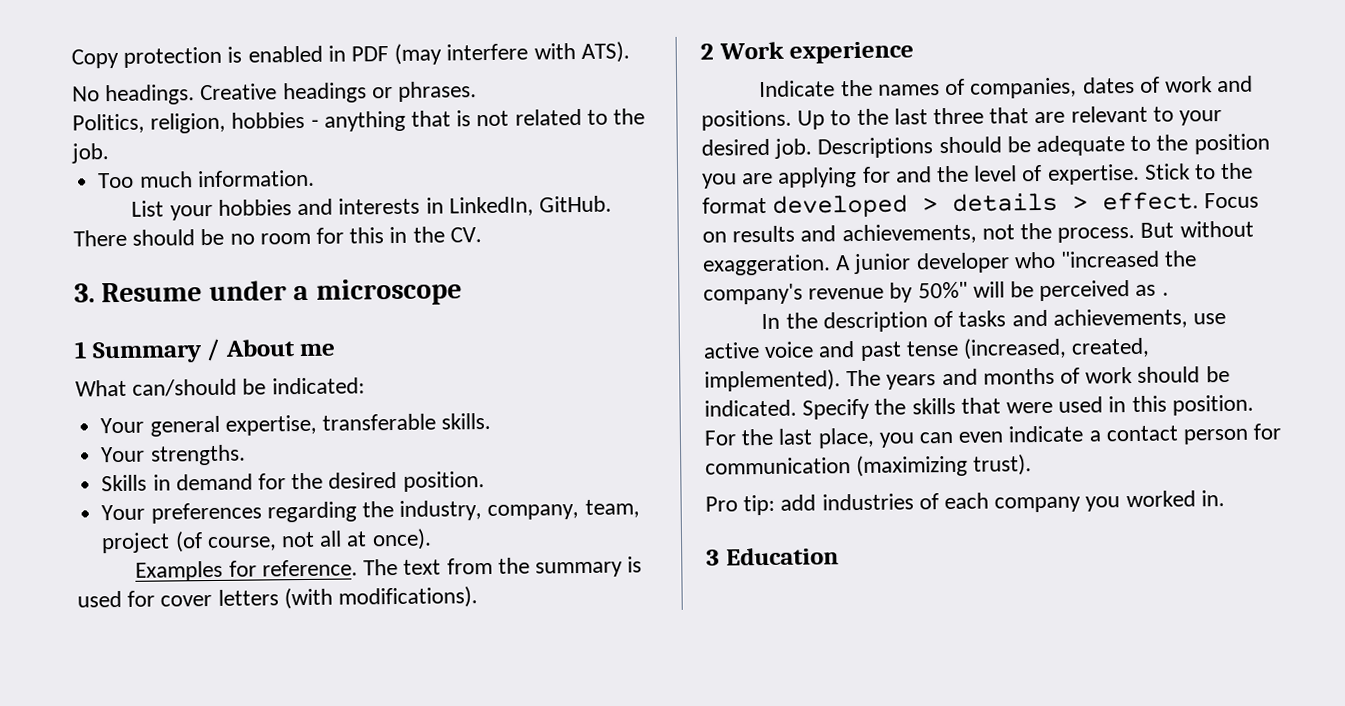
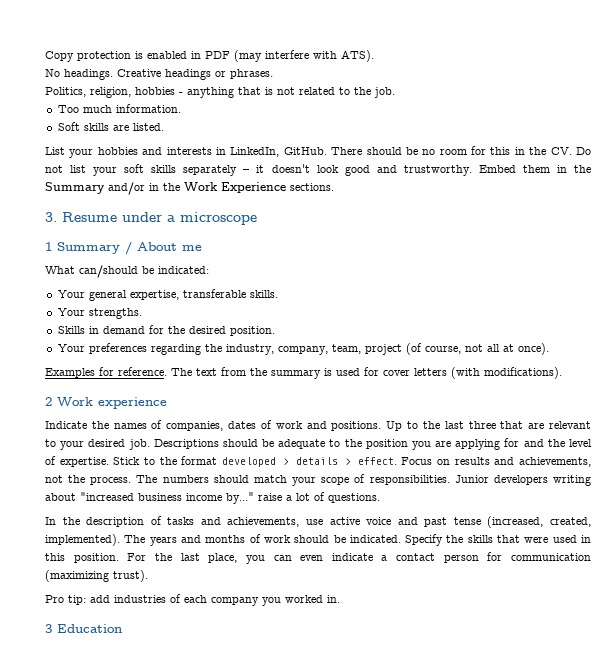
(315, 178) none -> [57,122,164,131] // Soft skills are listed.
(482, 235) none -> [576,147,592,155] [45,164,591,176] [45,182,334,195] Do not list your soft skills separately – it doesn't look good and trustworthy. Embed them in the Summary and/or in the Work Experience sections.
[1140,220,1254,238] [702,250,1198,276] [703,280,1169,305] But without exaggeration. A junior developer who "increased the company's revenue by 50%" will be perceived as . -> [136,474,591,486] [45,492,380,504] The numbers should match your scope of responsibilities. Junior developers writing about "increased business income by..." raise a lot of questions.

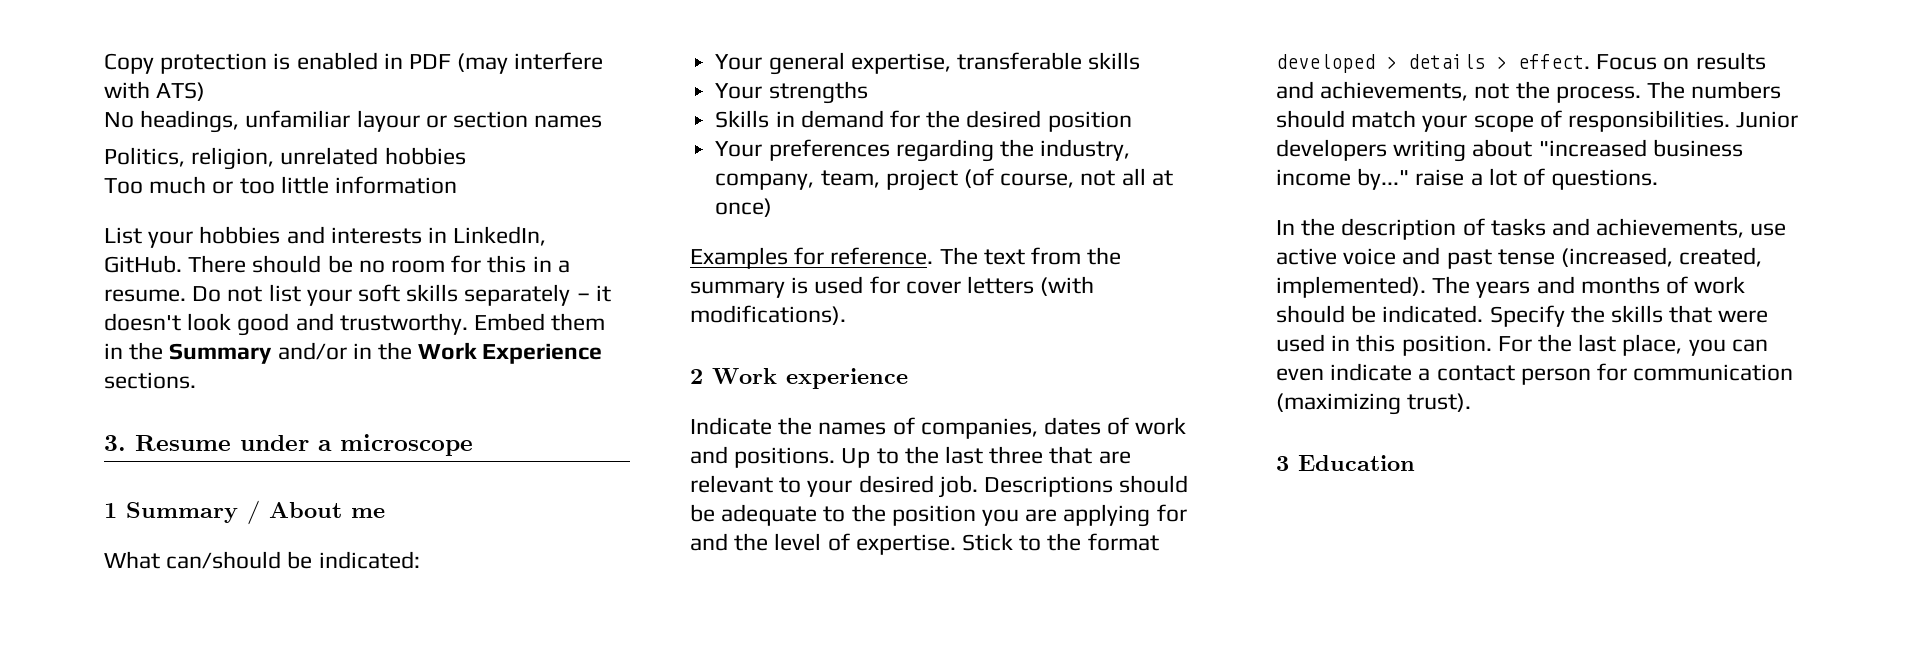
[341,50,374,62] ATS). -> [156,82,206,101] ATS)
[64,69,273,80] headings. Creative headings or phrases. -> [140,110,603,133] headings, unfamiliar layour or section names
[135,87,395,98] [57,104,181,113] [57,122,164,131] hobbies - anything that is not related to the job. // Too much information. // Soft skills are listed. -> [280,147,466,165] [104,176,458,194] unrelated hobbies // Too much or too little information
[529,147,572,155] the CV. -> [557,260,570,273] [104,289,186,302] a resume.
[249,290,278,298] [57,308,142,319] skills. // Your strengths. -> [1088,52,1141,70] [715,81,868,104] skills // Your strengths
[229,326,275,336] position. -> [1047,111,1132,132] position
[517,343,549,355] once). -> [715,198,773,217] once)
[45,594,340,606] // Pro tip: add industries of each company you worked in. -> (1472, 402) none

